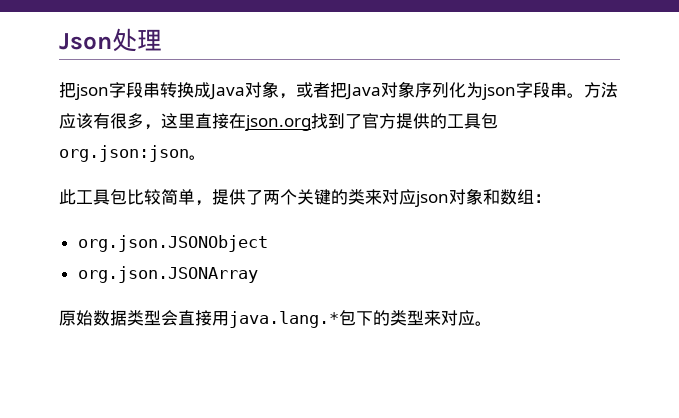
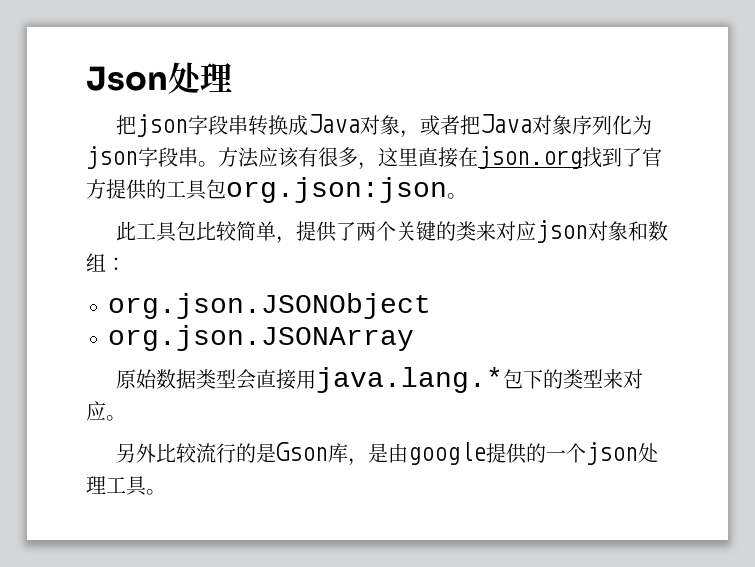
(492, 323) none -> [116,442,659,466] [86,476,166,496] // 另外比较流行的是Gson库，是由google提供的一个json处理工具。

